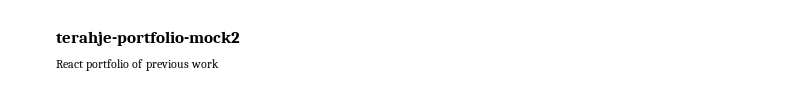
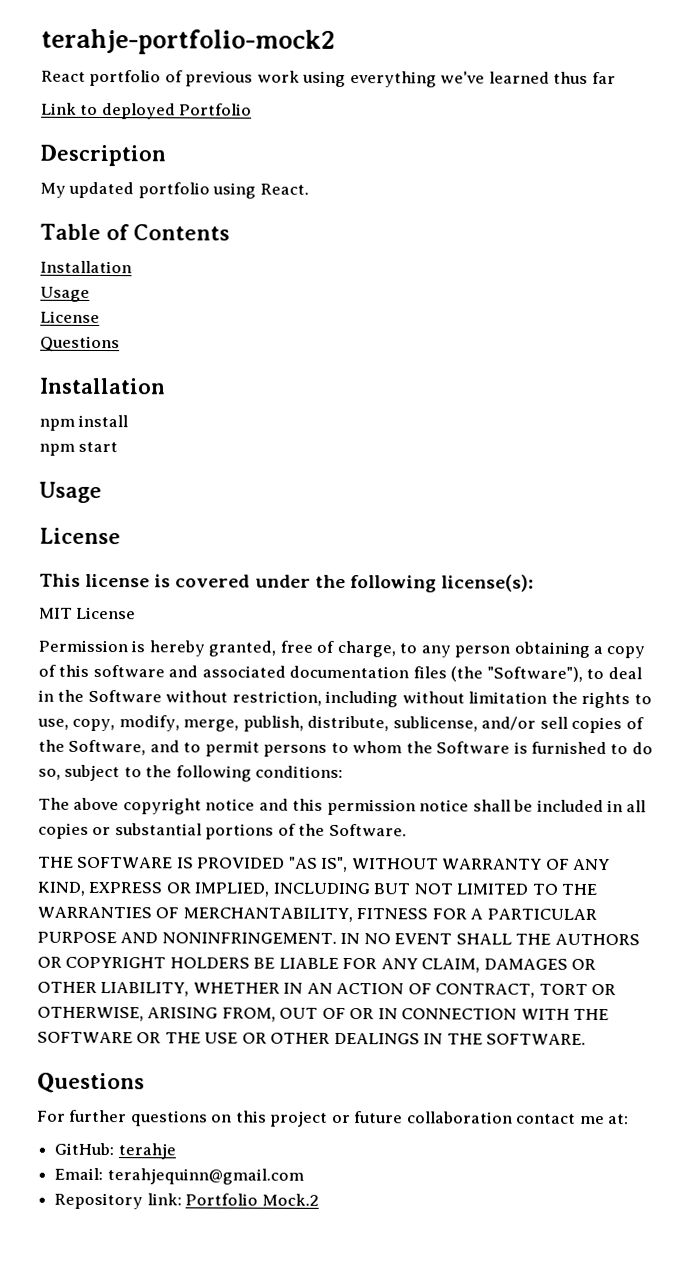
(219, 63) none -> [302,70,616,88] [41,102,253,120] [40,144,166,167] [40,181,309,199] [40,223,230,241] [40,260,132,274] [40,286,90,302] [40,310,100,324] [40,335,120,353] [39,377,166,395] [39,414,129,431] [39,441,119,456] [39,481,102,504] [39,527,121,545] [39,573,534,593] [39,606,137,620] [38,639,646,659] [38,664,642,682] [38,689,652,709] [37,715,644,734] [38,739,653,757] [38,764,344,782] [38,797,647,816] [38,822,407,840] [38,856,611,873] [37,881,598,897] [37,906,597,923] [37,931,640,946] [37,956,597,973] [37,981,617,998] [37,1006,610,1022] [37,1031,587,1045] [37,1072,145,1094] [37,1109,630,1127] [54,1142,176,1160] [54,1167,304,1185] [54,1192,319,1210] using everything we've learned thus far // Link to deployed Portfolio // Description // My updated portfolio using React. // Table of Contents // Installation // Usage // License // Questions // Installation // npm install // npm start // Usage // License // This license is covered under the following license(s): // MIT License // Permission is hereby granted, free of charge, to any person obtaining a copy of this software and associated documentation files (the "Software"), to deal in the Software without restriction, including without limitation the rights to use, copy, modify, merge, publish, distribute, sublicense, and/or sell copies of the Software, and to permit persons to whom the Software is furnished to do so, subject to the following conditions: // The above copyright notice and this permission notice shall be included in all copies or substantial portions of the Software. // THE SOFTWARE IS PROVIDED "AS IS", WITHOUT WARRANTY OF ANY KIND, EXPRESS OR IMPLIED, INCLUDING BUT NOT LIMITED TO THE WARRANTIES OF MERCHANTABILITY, FITNESS FOR A PARTICULAR PURPOSE AND NONINFRINGEMENT. IN NO EVENT SHALL THE AUTHORS OR COPYRIGHT HOLDERS BE LIABLE FOR ANY CLAIM, DAMAGES OR OTHER LIABILITY, WHETHER IN AN ACTION OF CONTRACT, TORT OR OTHERWISE, ARISING FROM, OUT OF OR IN CONNECTION WITH THE SOFTWARE OR THE USE OR OTHER DEALINGS IN THE SOFTWARE. // Questions // For further questions on this project or future collaboration contact me at: // GitHub: terahje // Email: terahjequinn@gmail.com // Repository link: Portfolio Mock.2

